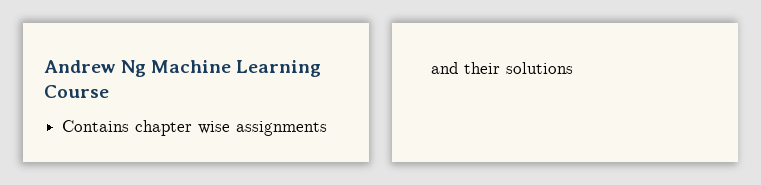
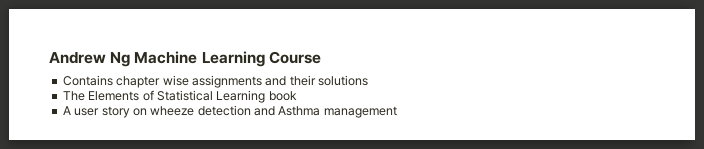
(574, 68) none -> [62,90,297,103] [62,105,397,118] // The Elements of Statistical Learning book // A user story on wheeze detection and Asthma management

